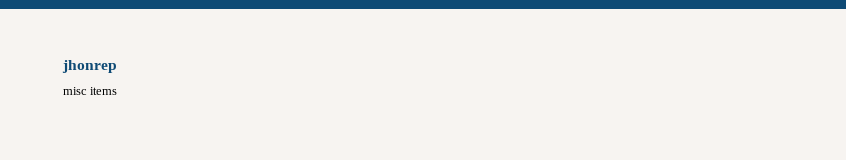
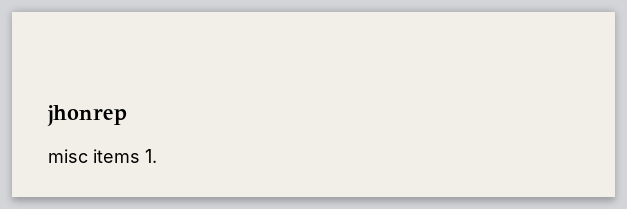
(118, 91) none -> [145,149,157,163] 1.

